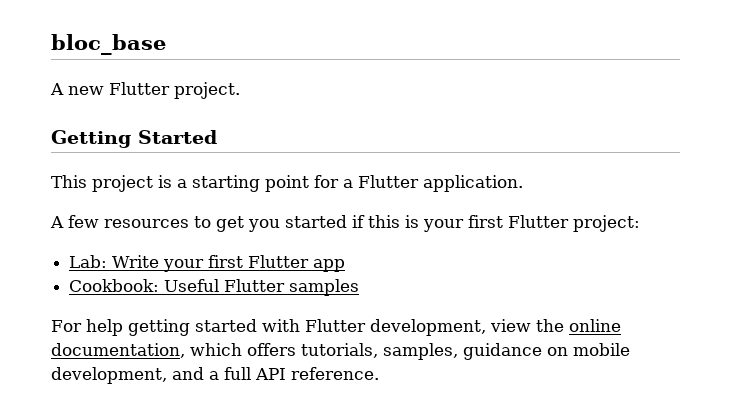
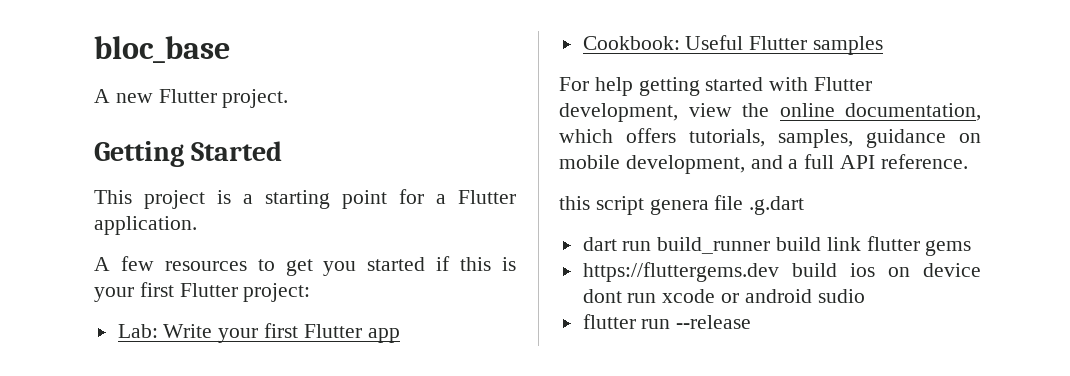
(379, 373) none -> [559,195,805,215] [582,236,972,256] [582,262,981,282] [582,289,865,303] [582,314,752,329] // this script genera file .g.dart // dart run build_runner build link flutter gems // https://fluttergems.dev build ios on device dont run xcode or android sudio // flutter run --release

